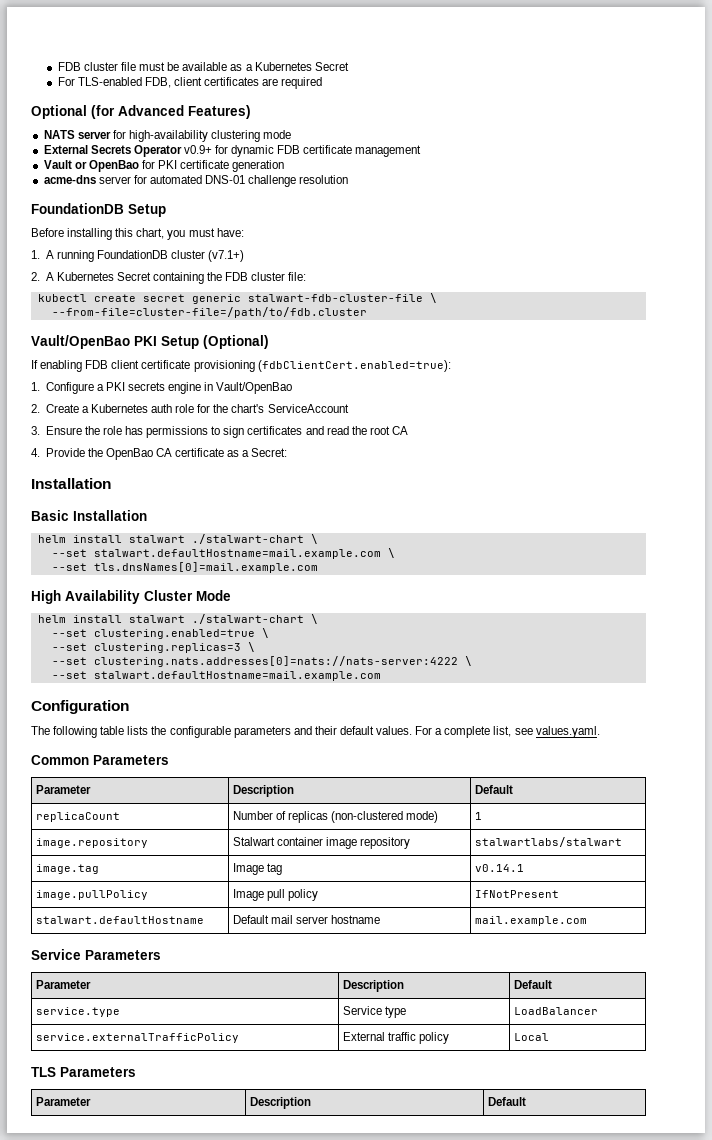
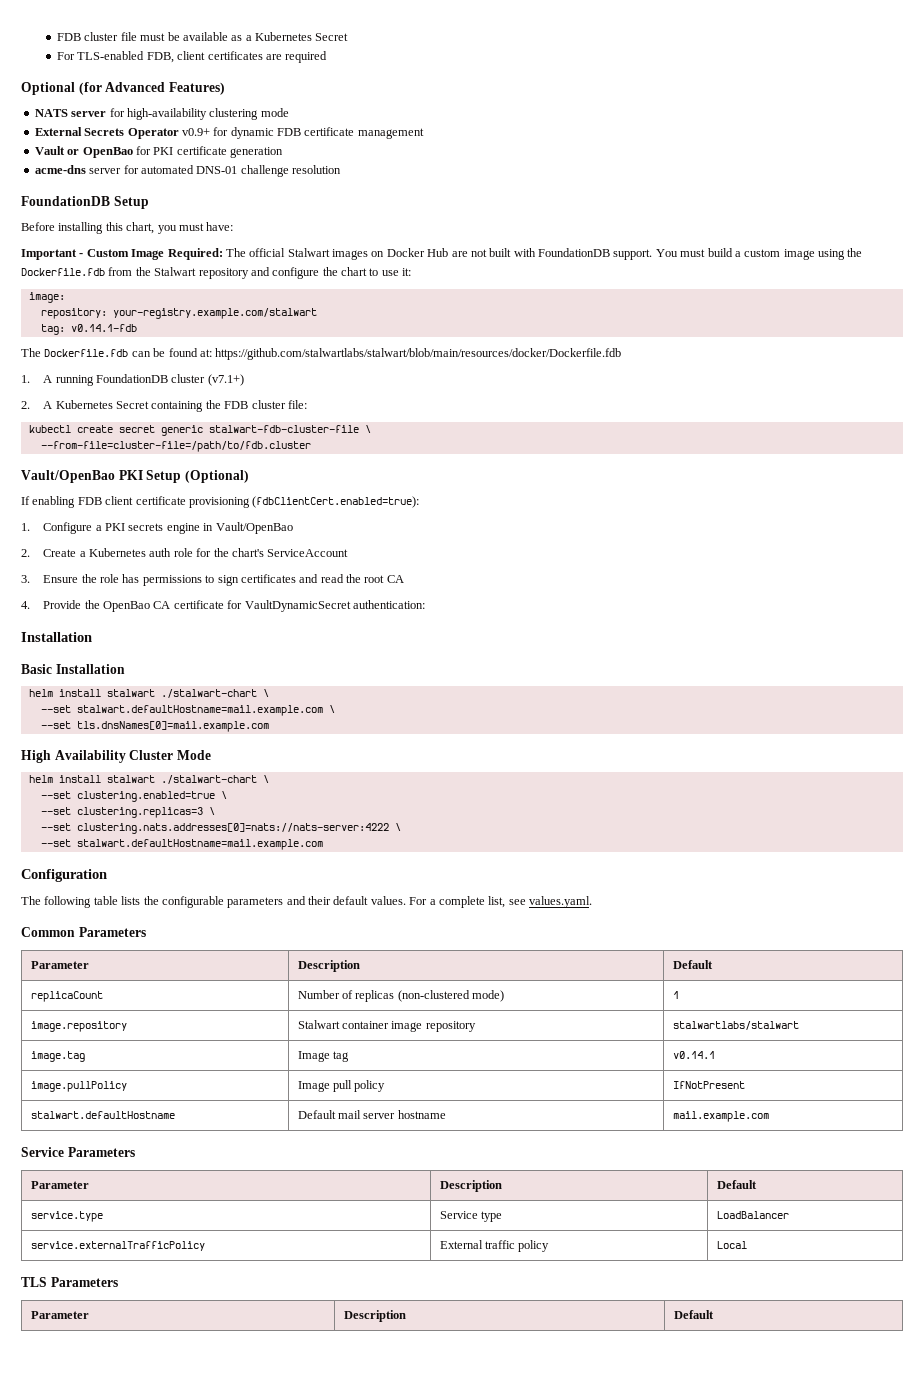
(244, 232) none -> [21,248,863,260] [21,267,412,279] [28,292,65,303] [40,308,317,319] [40,324,137,335] [21,348,622,360] // Important - Custom Image Required: The official Stalwart images on Docker Hub are not built with FoundationDB support. You must build a custom image using the Dockerfile.fdb from the Stalwart repository and configure the chart to use it: // image: // repository: your-registry.example.com/stalwart // tag: v0.14.1-fdb // The Dockerfile.fdb can be found at: https://github.com/stalwartlabs/stalwart/blob/main/resources/docker/Dockerfile.fdb
[227,448,288,457] as a Secret: -> [227,600,425,612] for VaultDynamicSecret authentication:

